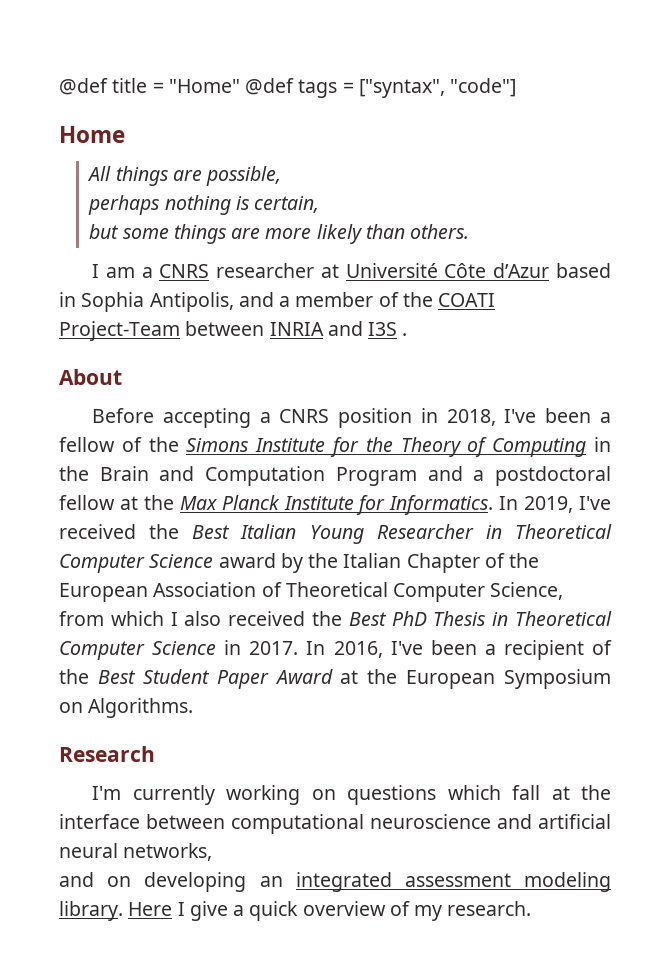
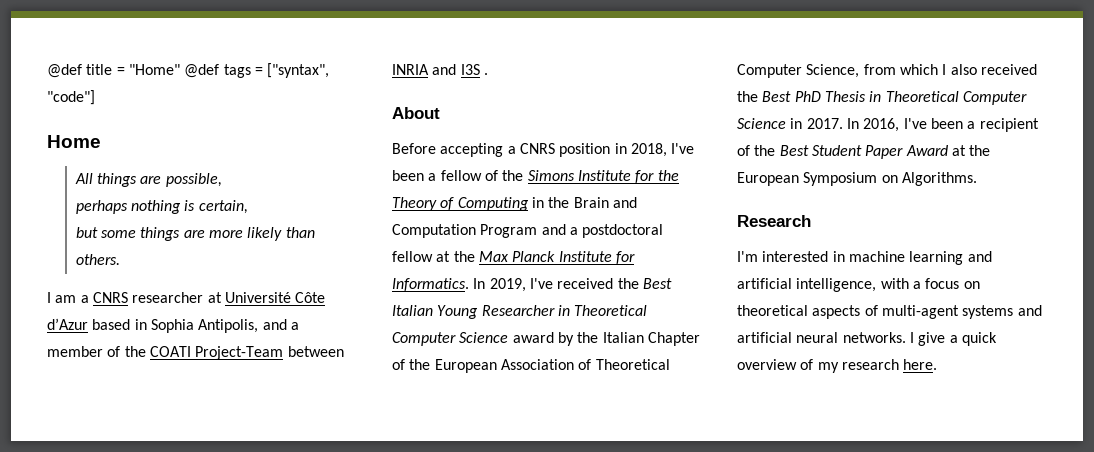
[132,785,612,805] [59,814,611,834] [59,843,213,861] [59,872,611,892] [59,901,173,921] currently working on questions which fall at the interface between computational neuroscience and artificial neural networks, // and on developing an integrated assessment modeling library. Here -> [762,251,992,265] [737,278,980,292] [737,305,1042,319] [737,332,906,343] interested in machine learning and artificial intelligence, with a focus on theoretical aspects of multi-agent systems and artificial neural networks.
[447,901,532,916] research. -> [841,359,938,370] research here.

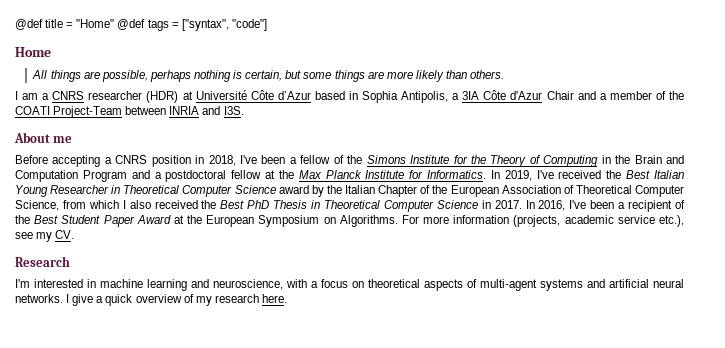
(222, 180) // -> (148, 76) none
(248, 207) // -> (283, 75) none
(204, 297) none -> [146,91,179,103] (HDR)
(259, 326) none -> [452,90,574,100] a 3IA Côte d'Azur Chair
[460,64,488,75] I3S . -> [223,106,244,115] I3S.
(440, 113) none -> [53,136,73,143] me
(977, 179) none -> [401,215,684,227] [15,230,75,242] For more information (projects, academic service etc.), see my CV.
[737,278,877,292] artificial intelligence, -> [213,279,283,290] neuroscience,

